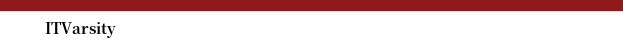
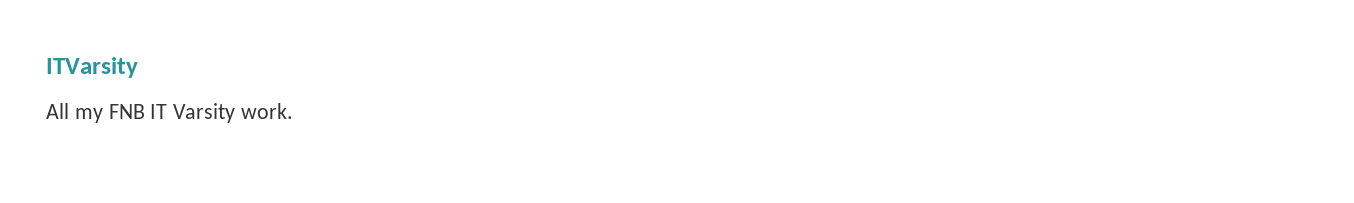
(116, 30) none -> [46,103,294,123] // All my FNB IT Varsity work.

